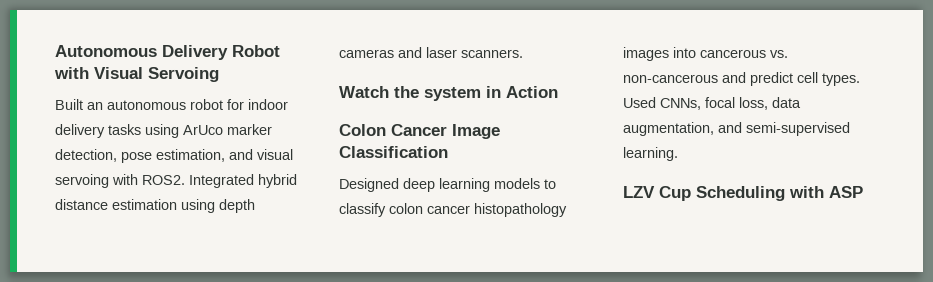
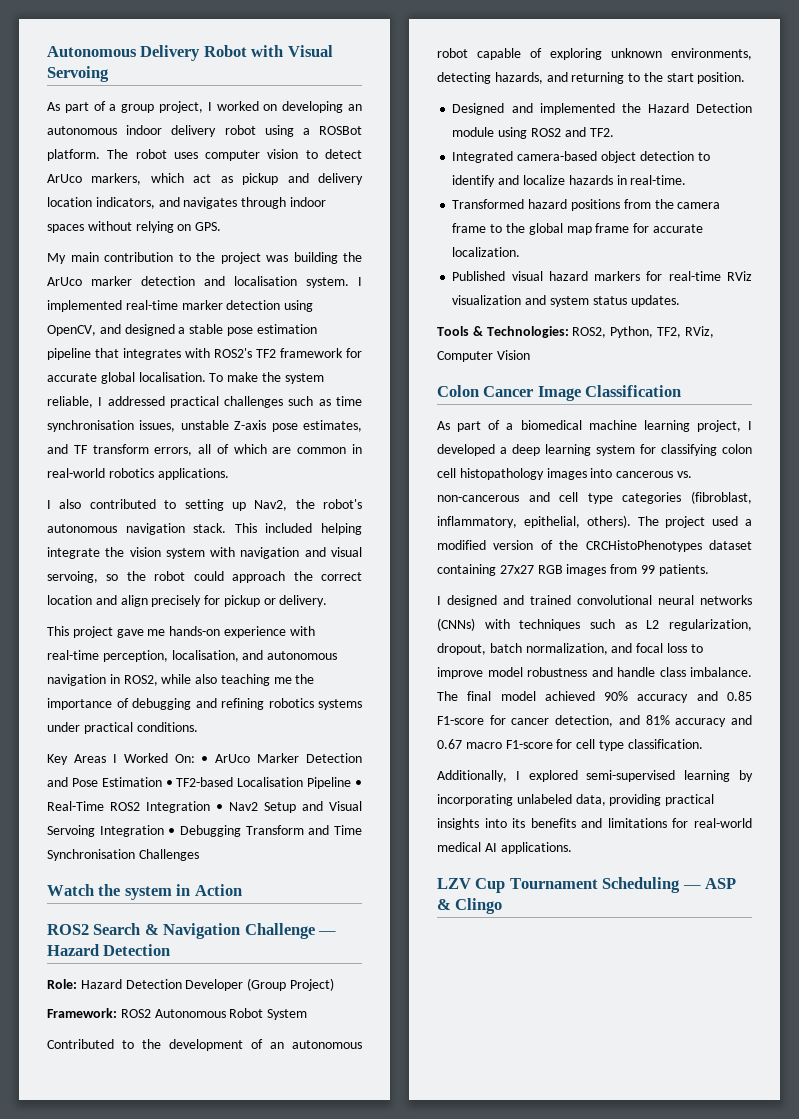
[55,99,288,110] [55,124,272,138] [55,149,293,163] [55,174,297,188] [55,199,255,213] [339,47,523,58] Built an autonomous robot for indoor delivery tasks using ArUco marker detection, pose estimation, and visual servoing with ROS2. Integrated hybrid distance estimation using depth cameras and laser scanners. -> [47,101,363,113] [47,125,362,137] [47,149,362,161] [47,173,363,185] [47,197,326,209] [47,221,222,233] [47,252,362,264] [47,276,362,288] [47,300,314,312] [47,324,317,336] [47,348,362,360] [47,372,324,384] [47,396,362,408] [47,420,362,432] [47,444,362,456] [47,468,229,480] [47,499,362,511] [47,523,362,535] [47,547,362,559] [47,571,362,583] [47,595,328,607] [47,626,315,638] [47,650,338,662] [47,674,315,686] [47,698,362,710] [47,722,198,734] [47,753,362,765] [47,777,362,789] [47,801,362,813] [47,825,362,837] [47,849,199,861] As part of a group project, I worked on developing an autonomous indoor delivery robot using a ROSBot platform. The robot uses computer vision to detect ArUco markers, which act as pickup and delivery location indicators, and navigates through indoor spaces without relying on GPS. // My main contribution to the project was building the ArUco marker detection and localisation system. I implemented real-time marker detection using OpenCV, and designed a stable pose estimation pipeline that integrates with ROS2's TF2 framework for accurate global localisation. To make the system reliable, I addressed practical challenges such as time synchronisation issues, unstable Z-axis pose estimates, and TF transform errors, all of which are common in real-world robotics applications. // I also contributed to setting up Nav2, the robot's autonomous navigation stack. This included helping integrate the vision system with navigation and visual servoing, so the robot could approach the correct location and align precisely for pickup or delivery. // This project gave me hands-on experience with real-time perception, localisation, and autonomous navigation in ROS2, while also teaching me the importance of debugging and refining robotics systems under practical conditions. // Key Areas I Worked On: • ArUco Marker Detection and Pose Estimation • TF2-based Localisation Pipeline • Real-Time ROS2 Integration • Nav2 Setup and Visual Servoing Integration • Debugging Transform and Time Synchronisation Challenges
[339,124,500,139] [339,146,448,158] [339,178,556,192] [339,203,470,217] Colon Cancer Image Classification // Designed deep learning models to classify colon cancer -> [47,923,337,939] [47,944,171,956] [47,978,334,991] [47,1008,308,1020] [47,1039,362,1051] [437,48,752,60] [437,72,746,84] [452,103,752,115] [452,127,614,139] [452,151,710,163] [452,175,687,187] [452,199,721,211] [452,223,703,235] [452,247,521,257] [452,271,752,281] [452,295,680,307] [437,326,714,338] [437,350,530,362] [437,385,682,401] [437,420,752,432] [437,444,752,456] [437,468,456,478] ROS2 Search & Navigation Challenge — Hazard Detection // Role: Hazard Detection Developer (Group Project) // Framework: ROS2 Autonomous Robot System // Contributed to the development of an autonomous robot capable of exploring unknown environments, detecting hazards, and returning to the start position. // Designed and implemented the Hazard Detection module using ROS2 and TF2. // Integrated camera-based object detection to identify and localize hazards in real-time. // Transformed hazard positions from the camera frame to the global map frame for accurate localization. // Published visual hazard markers for real-time RViz visualization and system status updates. // Tools & Technologies: ROS2, Python, TF2, RViz, Computer Vision // Colon Cancer Image Classification // As part of a biomedical machine learning project, I developed a deep learning system for classifying colon cell
[750,72,860,86] [623,97,801,110] [623,122,850,136] [623,147,678,161] [623,186,863,201] predict cell types. Used CNNs, focal loss, data augmentation, and semi-supervised learning. // LZV Cup Scheduling with ASP -> [559,491,752,504] [437,515,752,528] [437,540,752,552] [437,564,709,576] [437,595,752,607] [437,618,752,631] [437,643,703,655] [437,667,752,679] [437,691,752,703] [437,715,752,727] [437,739,703,751] [437,770,753,782] [437,794,715,806] [437,818,752,830] [437,842,572,854] [437,877,737,893] [437,898,503,914] cell type categories (fibroblast, inflammatory, epithelial, others). The project used a modified version of the CRCHistoPhenotypes dataset containing 27x27 RGB images from 99 patients. // I designed and trained convolutional neural networks (CNNs) with techniques such as L2 regularization, dropout, batch normalization, and focal loss to improve model robustness and handle class imbalance. The final model achieved 90% accuracy and 0.85 F1-score for cancer detection, and 81% accuracy and 0.67 macro F1-score for cell type classification. // Additionally, I explored semi-supervised learning by incorporating unlabeled data, providing practical insights into its benefits and limitations for real-world medical AI applications. // LZV Cup Tournament Scheduling — ASP & Clingo

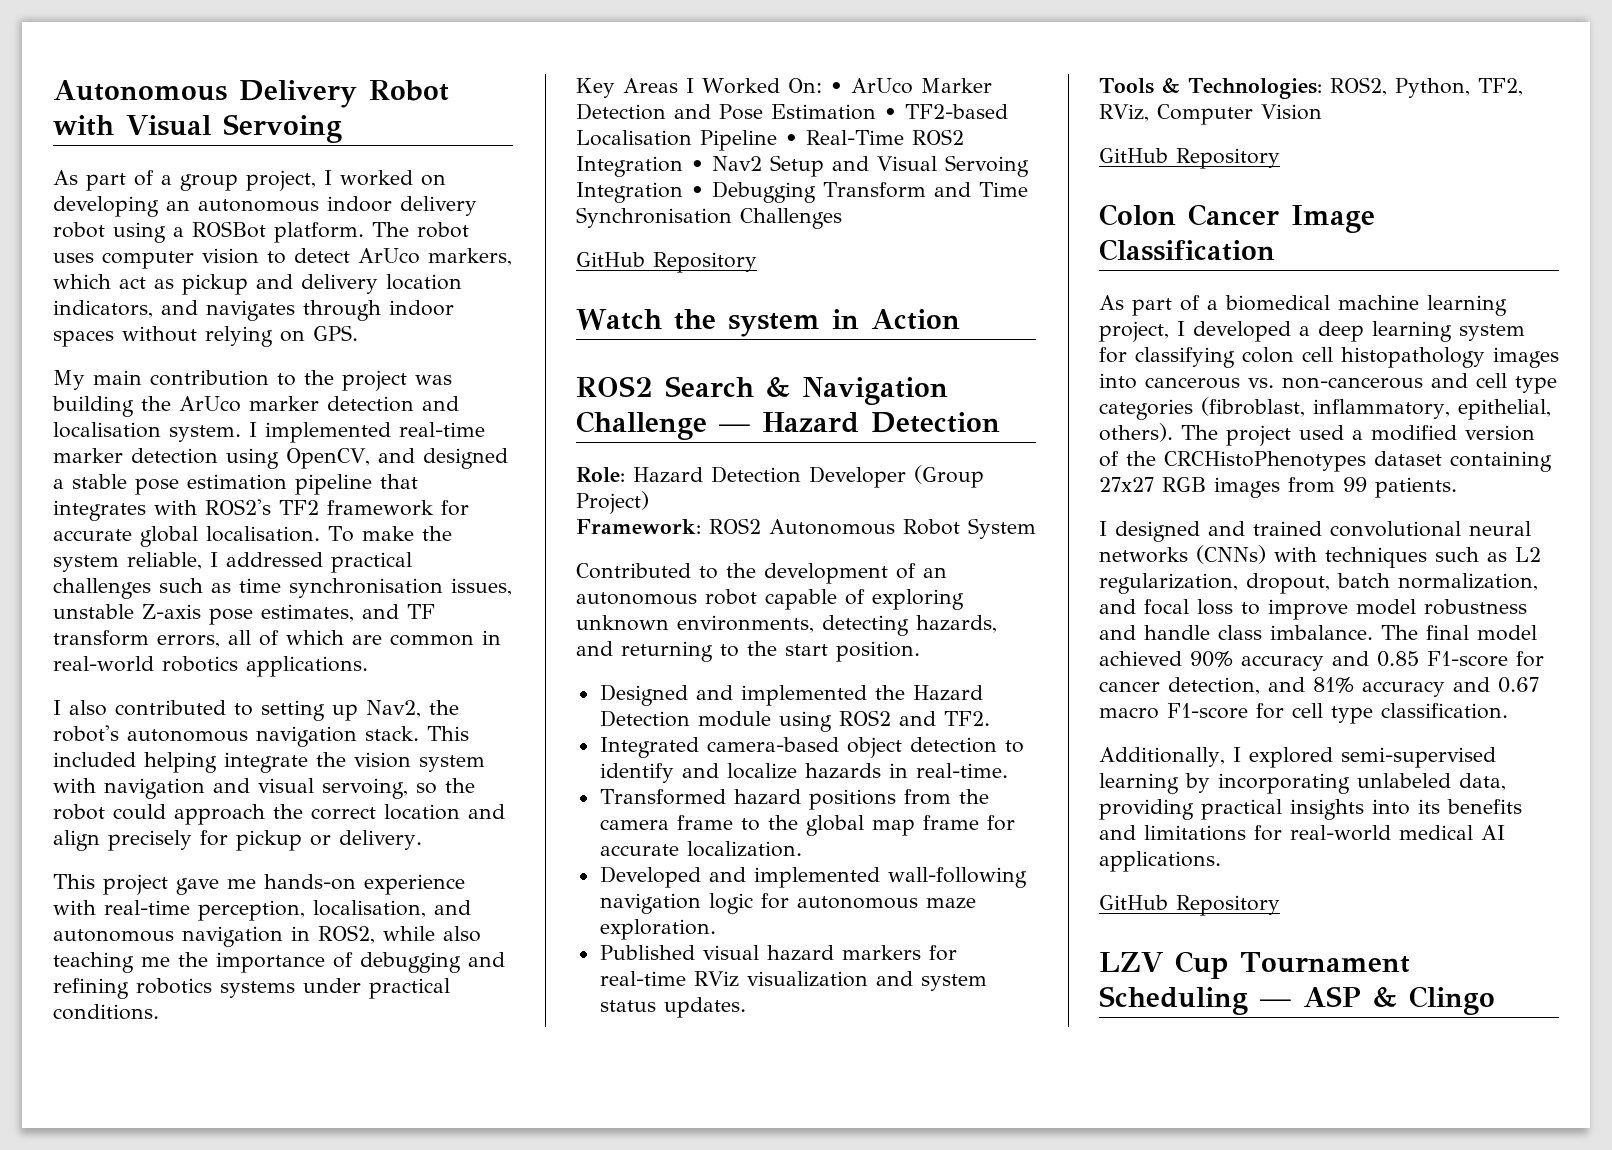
(199, 855) none -> [576,252,757,273] // GitHub Repository
(521, 252) none -> [599,866,1027,888] [599,893,976,914] [599,919,716,940] // Developed and implemented wall-following navigation logic for autonomous maze exploration.
(530, 355) none -> [1099,148,1280,169] // GitHub Repository
(572, 848) none -> [1099,895,1280,916] // GitHub Repository

